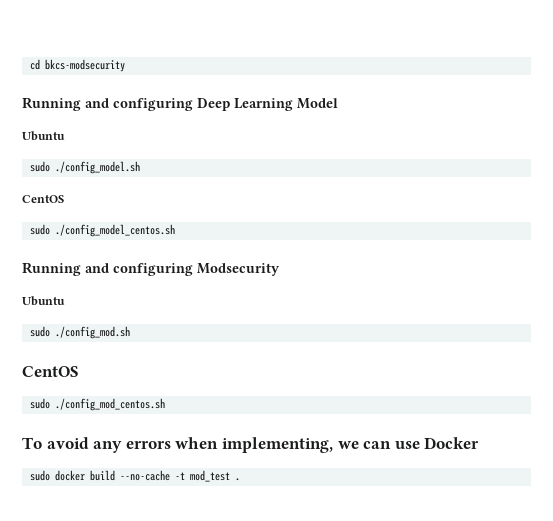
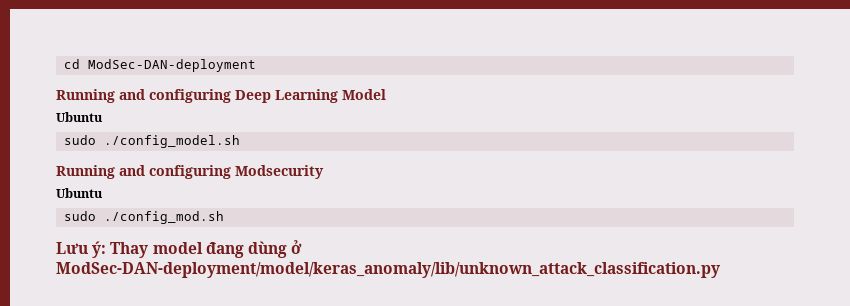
[44,59,125,72] bkcs-modsecurity -> [87,59,256,72] ModSec-DAN-deployment
[22,195,64,203] [29,224,175,237] // CentOS // sudo ./config_model_centos.sh -> (240, 141) none
[22,366,79,377] [29,398,165,411] [22,437,480,453] [29,470,240,482] CentOS // sudo ./config_mod_centos.sh // To avoid any errors when implementing, we can use Docker // sudo docker build --no-cache -t mod_test . -> [56,240,303,258] [56,262,720,278] Lưu ý: Thay model đang dùng ở ModSec-DAN-deployment/model/keras_anomaly/lib/unknown_attack_classification.py

